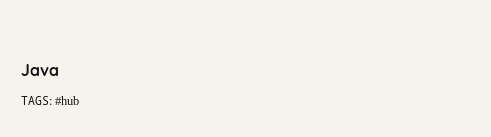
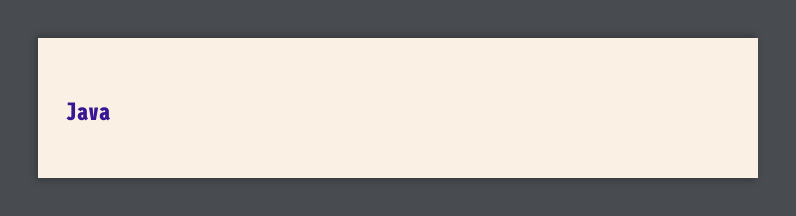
[21,96,80,105] // TAGS: #hub -> (111, 111) none

